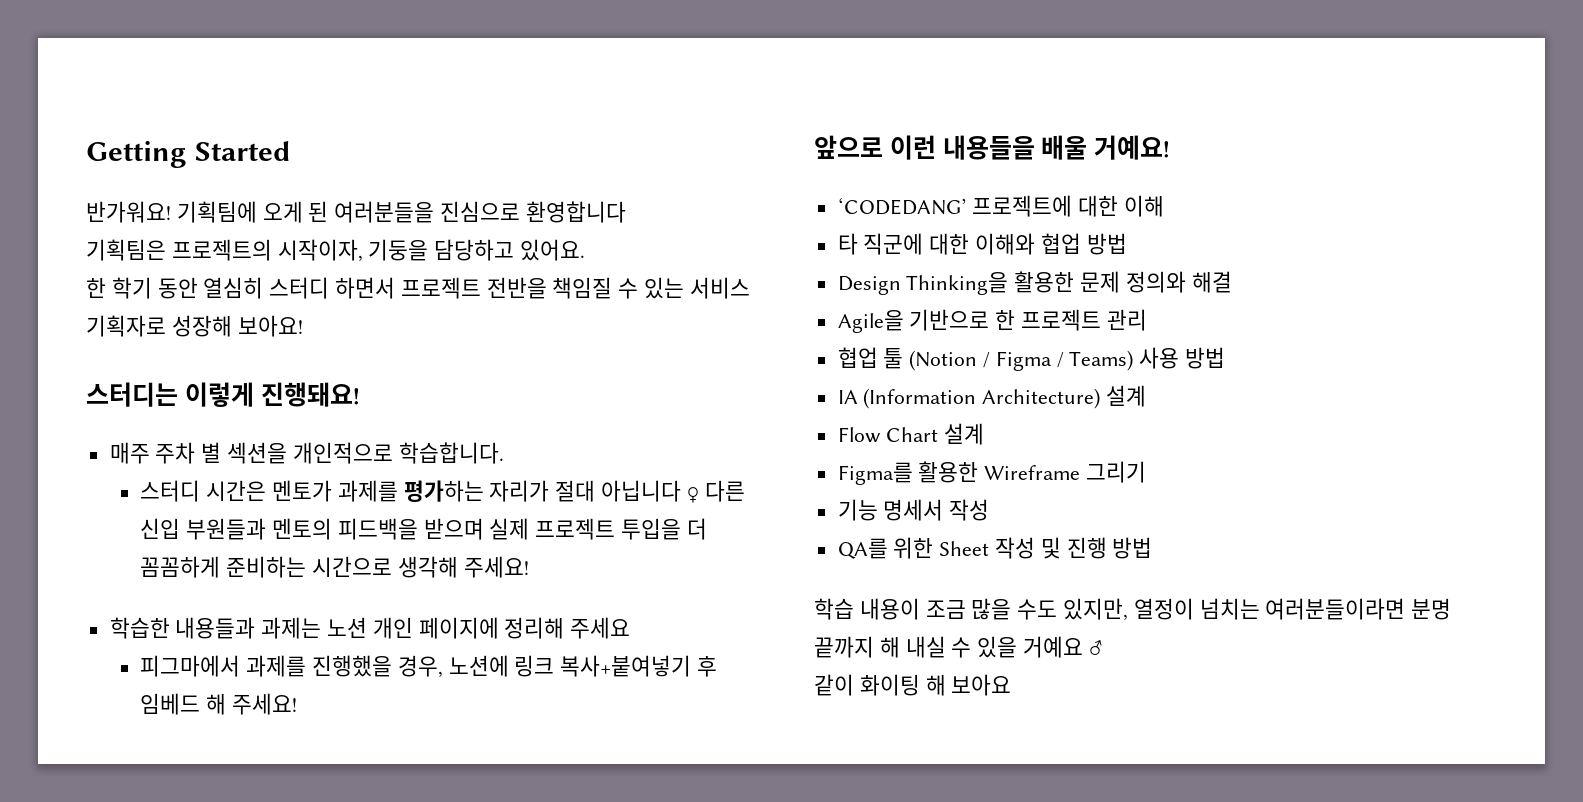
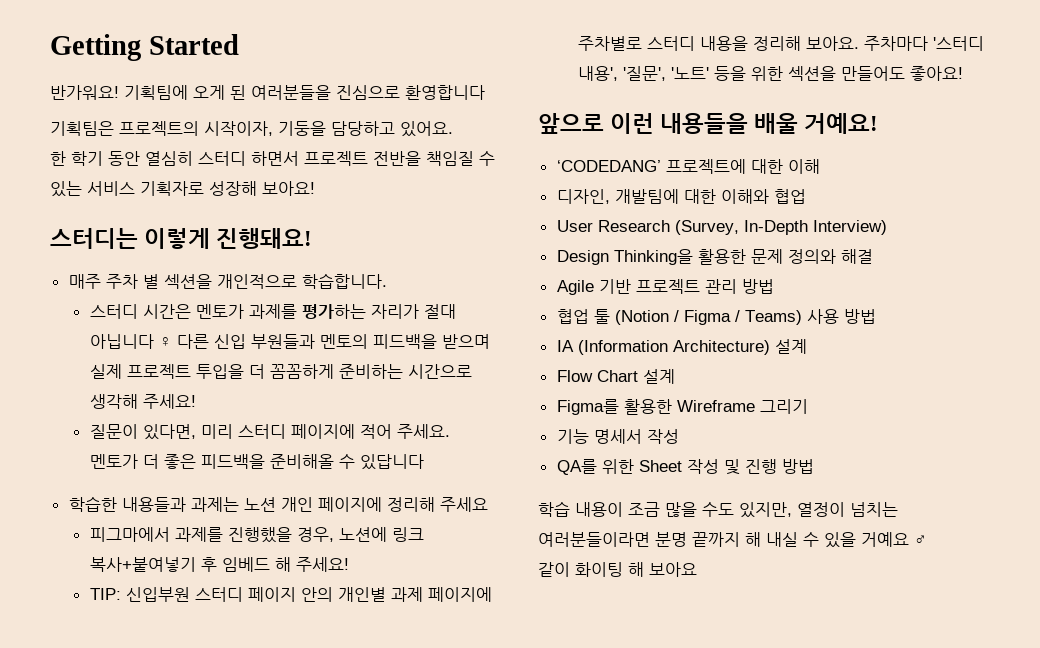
(529, 567) none -> [89,424,450,440] [89,454,424,470] // 질문이 있다면, 미리 스터디 페이지에 적어 주세요. 멘토가 더 좋은 피드백을 준비해올 수 있답니다
(297, 704) none -> [89,587,492,602] [577,36,984,51] [577,66,963,81] // TIP: 신입부원 스터디 페이지 안의 개인별 과제 페이지에 주차별로 스터디 내용을 정리해 보아요. 주차마다 '스터디 내용', '질문', '노트' 등을 위한 섹션을 만들어도 좋아요!
[837,233,924,255] 타 직군에 -> [556,189,679,204] 디자인, 개발팀에
[1086,233,1127,255] 방법 -> [556,220,887,235] // User Research (Survey, In-Depth Interview)
[837,309,1016,333] Agile을 기반으로 한 -> [556,279,631,295] Agile 기반
(1147, 320) none -> [741,279,774,294] 방법

